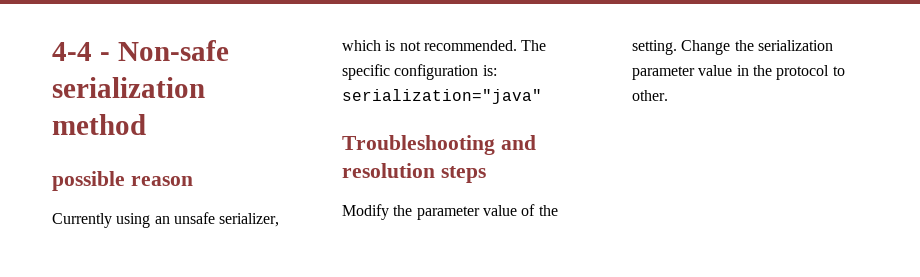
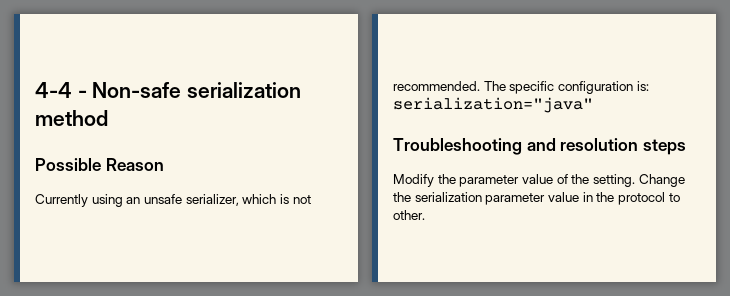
[52,171,193,191] possible reason -> [35,158,164,171] Possible Reason

